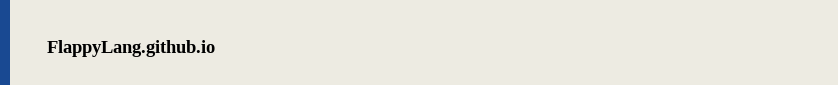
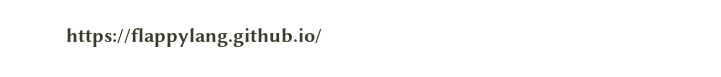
[47,40,215,57] FlappyLang.github.io -> [66,28,322,47] https://flappylang.github.io/

